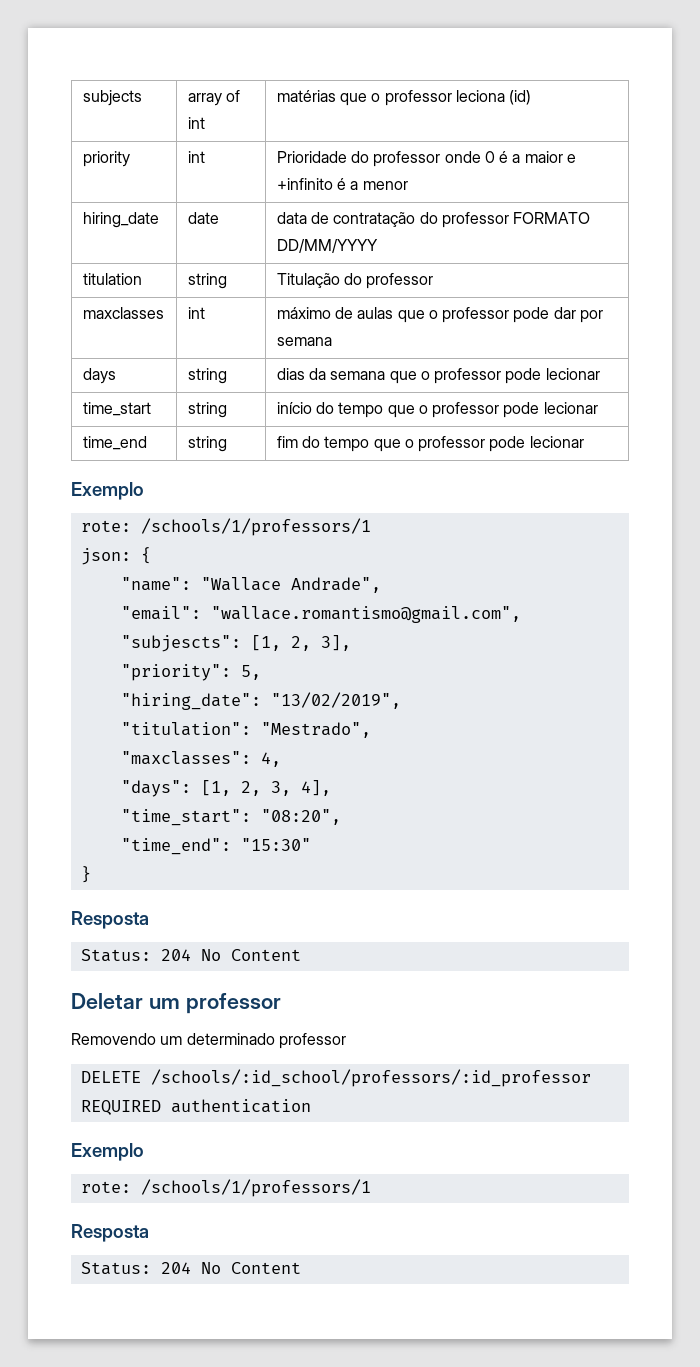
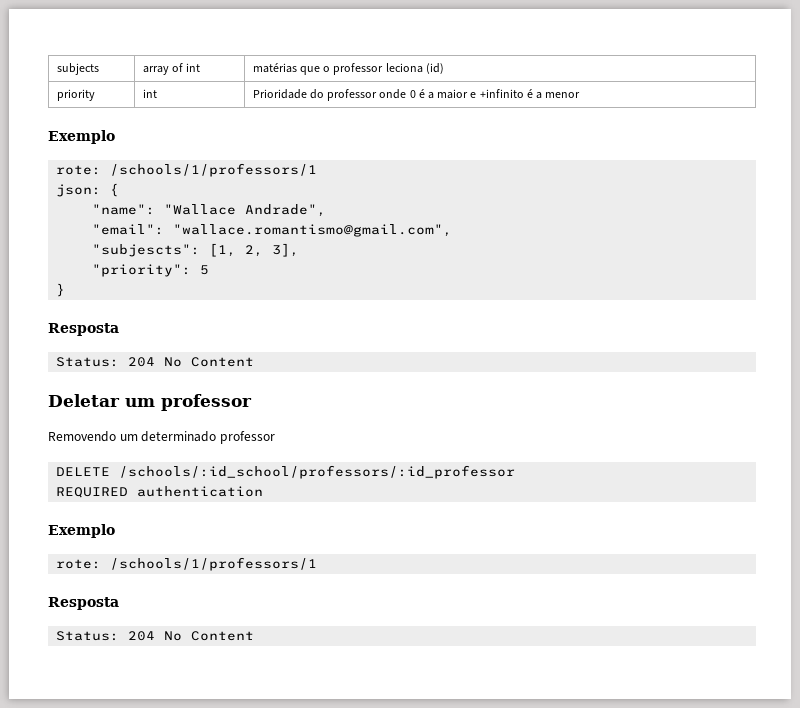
[82,212,159,228] [187,212,219,224] [276,212,591,228] [276,239,378,253] [82,273,142,285] [187,273,227,289] [276,273,434,289] [82,307,164,319] [187,307,205,319] [276,307,604,323] [276,337,332,346] [82,368,116,384] [187,368,227,384] [276,368,600,384] [82,402,151,416] [187,402,227,418] [276,402,598,418] [82,436,147,450] [187,436,227,452] [276,436,584,452] // hiring_date | date | data de contratação do professor FORMATO DD/MM/YYYY // titulation | string | Titulação do professor // maxclasses | int | máximo de aulas que o professor pode dar por semana // days | string | dias da semana que o professor pode lecionar // time_start | string | início do tempo que o professor pode lecionar // time_end | string | fim do tempo que o professor pode lecionar -> (581, 95) none
[240,665,261,680] [120,692,401,710] [120,722,371,738] [120,751,281,767] [120,780,331,797] [120,809,341,826] [120,838,311,855] 5, // "hiring_date": "13/02/2019", // "titulation": "Mestrado", // "maxclasses": 4, // "days": [1, 2, 3, 4], // "time_start": "08:20", // "time_end": "15:30" -> [200,265,210,275] 5

